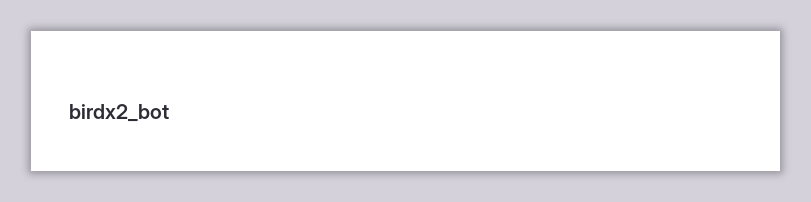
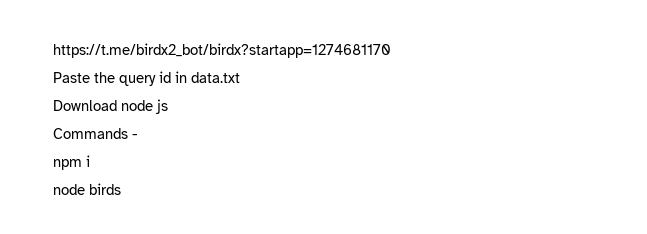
[69,104,169,122] birdx2_bot -> [53,43,391,58] [53,71,240,86] [53,99,168,114] [53,128,138,139] [53,155,90,170] [53,183,121,195] https://t.me/birdx2_bot/birdx?startapp=1274681170 // Paste the query id in data.txt // Download node js // Commands - // npm i // node birds

